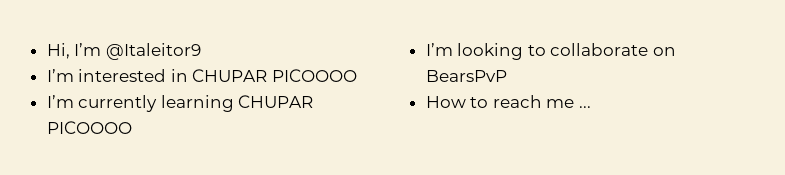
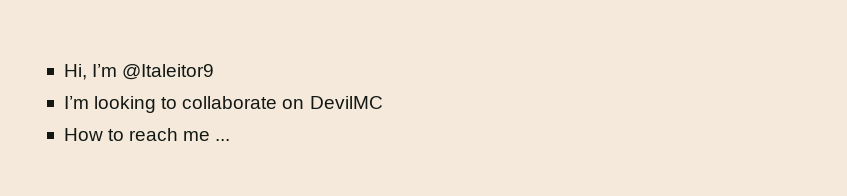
[46,69,358,82] [46,95,314,112] [46,121,132,134] // I’m interested in CHUPAR PICOOOO // I’m currently learning CHUPAR PICOOOO -> (215, 72) none
[425,70,507,82] BearsPvP -> [309,96,383,109] DevilMC

